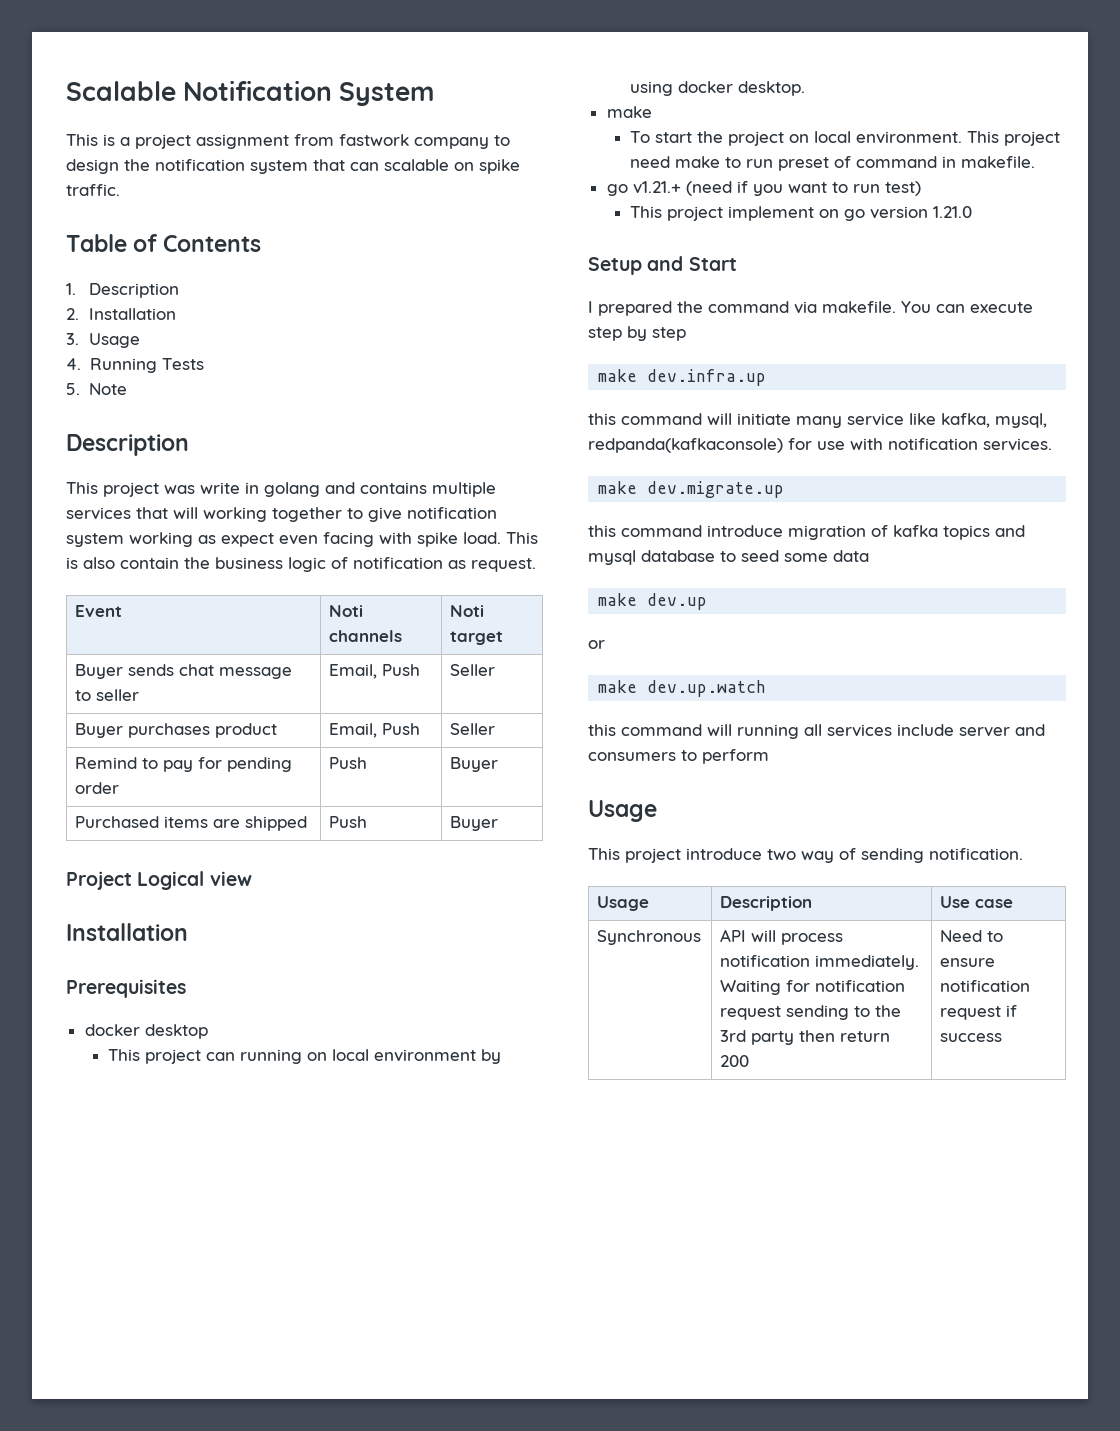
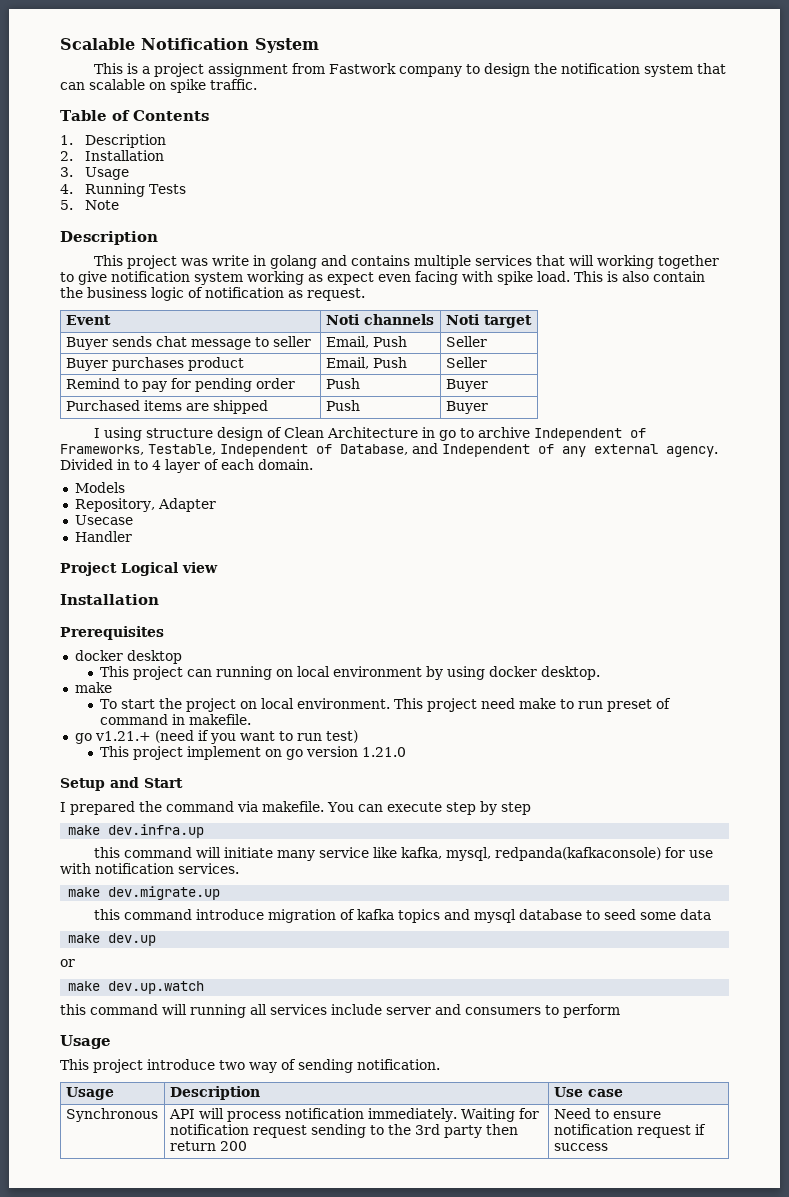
[339,134,409,146] fastwork -> [329,63,397,74] Fastwork
(499, 823) none -> [94,427,647,441] [60,443,718,457] [60,459,313,473] [74,482,125,493] [74,498,216,512] [74,515,133,525] [74,531,132,542] // I using structure design of Clean Architecture in go to archive Independent of Frameworks, Testable, Independent of Database, and Independent of any external agency. Divided in to 4 layer of each domain. // Models // Repository, Adapter // Usecase // Handler

